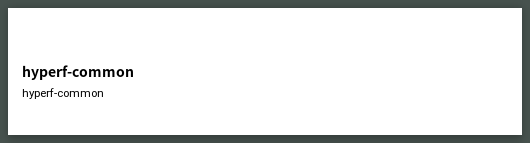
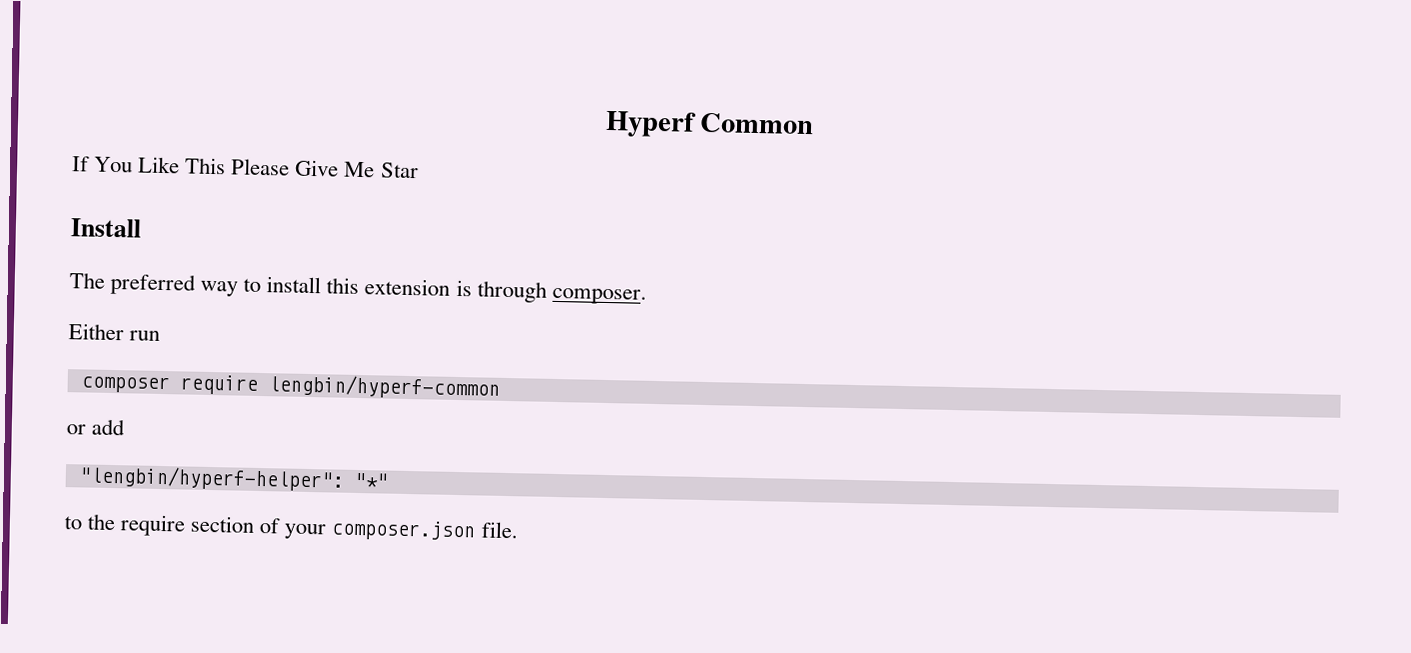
[22,65,134,80] [22,88,104,99] hyperf-common // hyperf-common -> [604,110,815,138] [72,156,419,179] [70,218,142,238] [69,272,647,305] [68,323,161,341] [80,374,500,400] [66,418,127,436] [78,465,388,492] [64,513,518,542] Hyperf Common // If You Like This Please Give Me Star // Install // The preferred way to install this extension is through composer. // Either run // composer require lengbin/hyperf-common // or add // "lengbin/hyperf-helper": "*" // to the require section of your composer.json file.

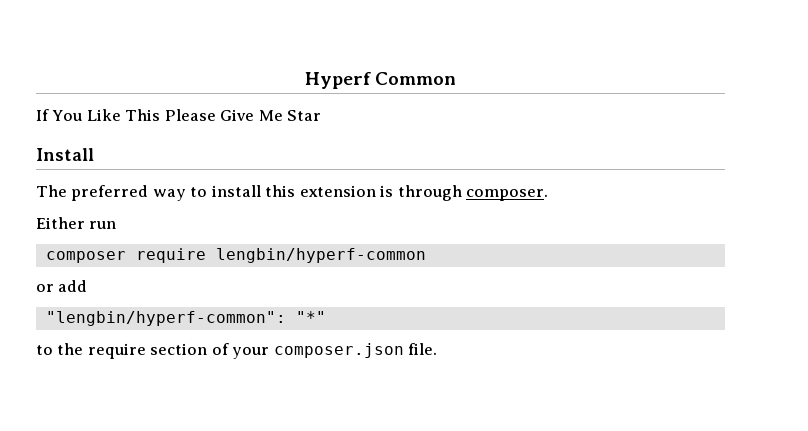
[78,465,345,492] "lengbin/hyperf-helper": -> [45,311,286,326] "lengbin/hyperf-common":

